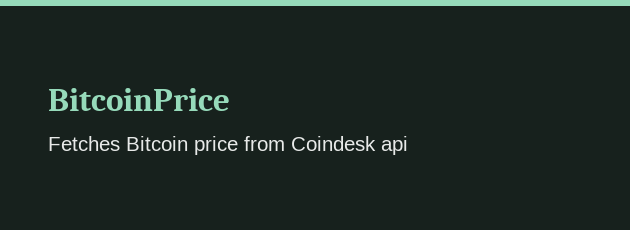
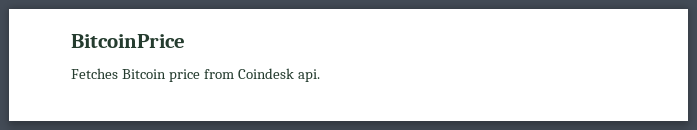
[381,136,408,155] api -> [297,69,320,82] api.

